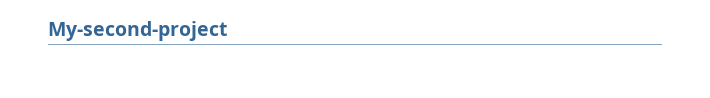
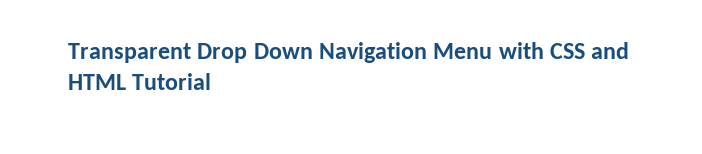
[48,21,227,41] My-second-project -> [68,42,630,63] [68,73,212,90] Transparent Drop Down Navigation Menu with CSS and HTML Tutorial

